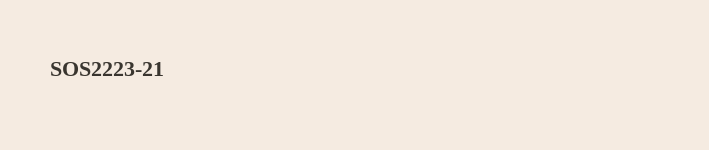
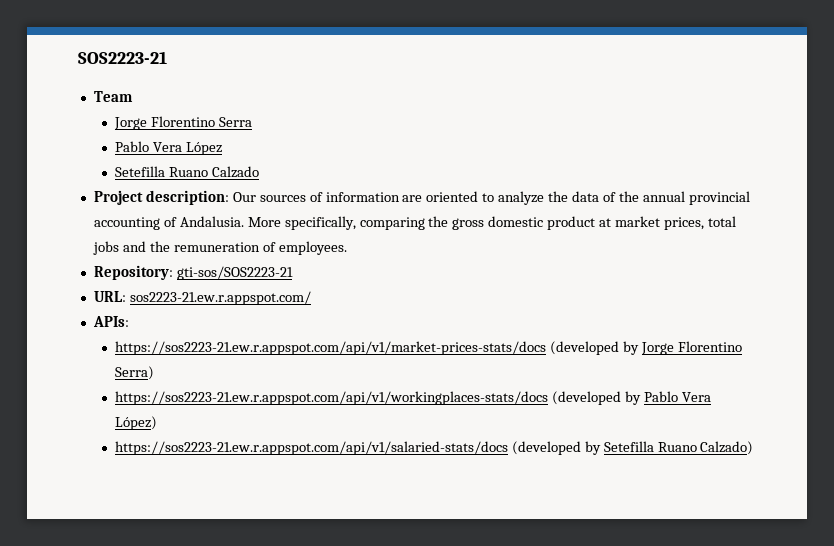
(164, 69) none -> [93,91,133,102] [113,116,252,130] [114,141,222,155] [114,166,259,178] [93,190,750,205] [93,216,736,230] [92,241,347,255] [93,265,293,280] [93,291,311,305] [92,316,129,327] [114,341,742,355] [114,366,154,380] [114,391,711,405] [114,416,157,430] [114,441,754,455] // Team // Jorge Florentino Serra // Pablo Vera López // Setefilla Ruano Calzado // Project description: Our sources of information are oriented to analyze the data of the annual provincial accounting of Andalusia. More specifically, comparing the gross domestic product at market prices, total jobs and the remuneration of employees. // Repository: gti-sos/SOS2223-21 // URL: sos2223-21.ew.r.appspot.com/ // APIs: // https://sos2223-21.ew.r.appspot.com/api/v1/market-prices-stats/docs (developed by Jorge Florentino Serra) // https://sos2223-21.ew.r.appspot.com/api/v1/workingplaces-stats/docs (developed by Pablo Vera López) // https://sos2223-21.ew.r.appspot.com/api/v1/salaried-stats/docs (developed by Setefilla Ruano Calzado)

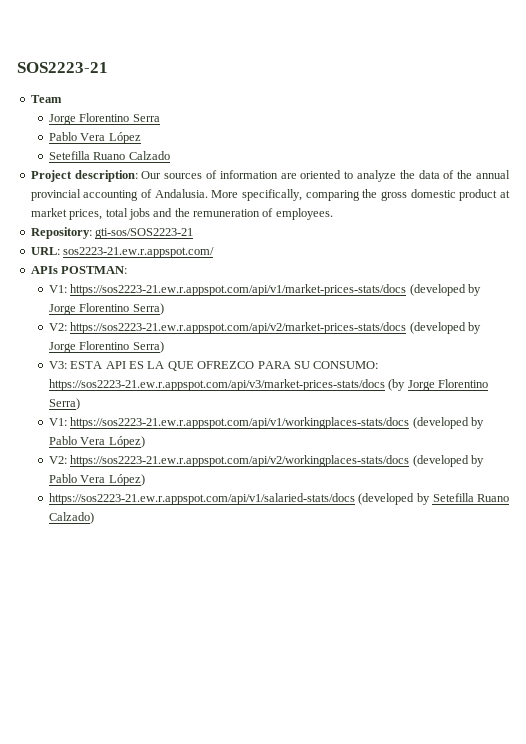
[92,316,129,327] APIs: // -> [30,266,128,274] [48,285,67,293] APIs POSTMAN: // V1:
(154, 373) none -> [48,322,482,334] [48,341,164,353] [48,361,379,371] [48,379,489,391] [48,398,80,410] [48,418,67,426] V2: https://sos2223-21.ew.r.appspot.com/api/v2/market-prices-stats/docs (developed by Jorge Florentino Serra) // V3: ESTA API ES LA QUE OFREZCO PARA SU CONSUMO: https://sos2223-21.ew.r.appspot.com/api/v3/market-prices-stats/docs (by Jorge Florentino Serra) // V1:
(157, 423) none -> [48,455,485,467] [48,474,145,486] // V2: https://sos2223-21.ew.r.appspot.com/api/v2/workingplaces-stats/docs (developed by Pablo Vera López)

